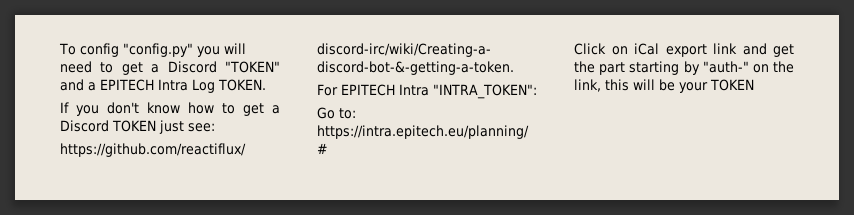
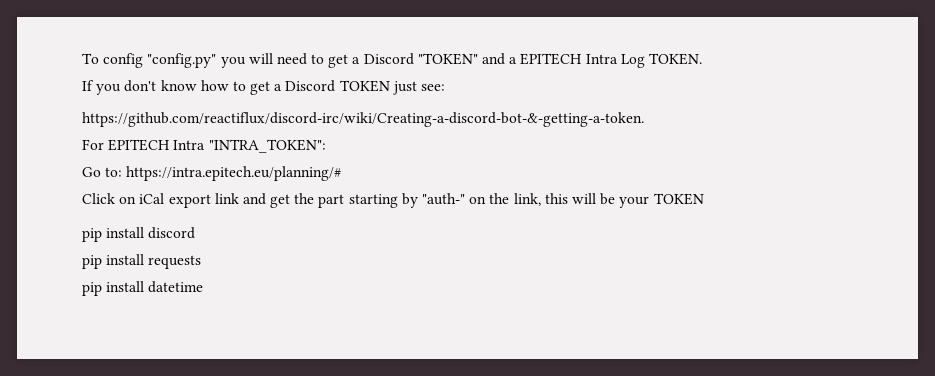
(754, 85) none -> [82,227,196,242] [82,254,202,269] [82,281,204,296] // pip install discord // pip install requests // pip install datetime

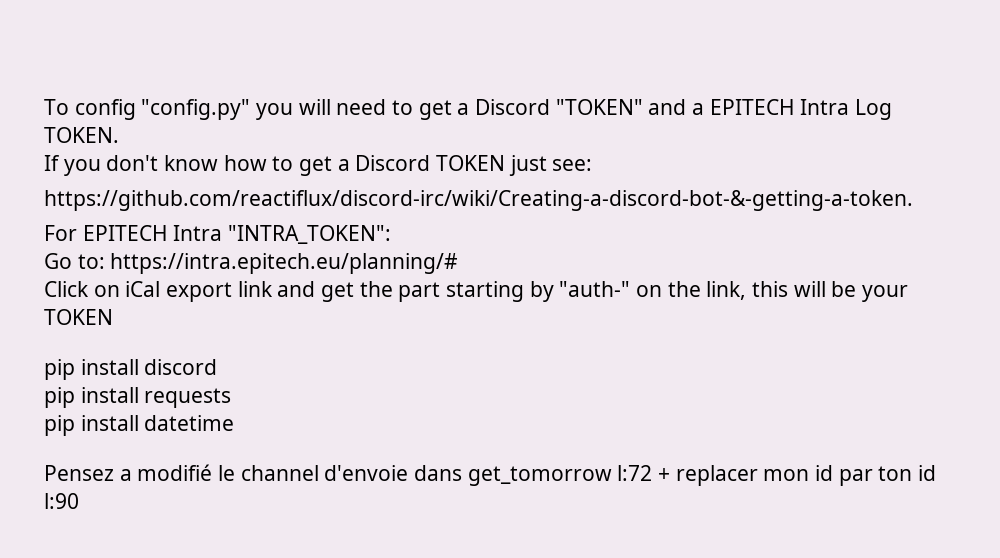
(204, 287) none -> [44,464,937,486] [44,493,79,509] // Pensez a modifié le channel d'envoie dans get_tomorrow l:72 + replacer mon id par ton id l:90

